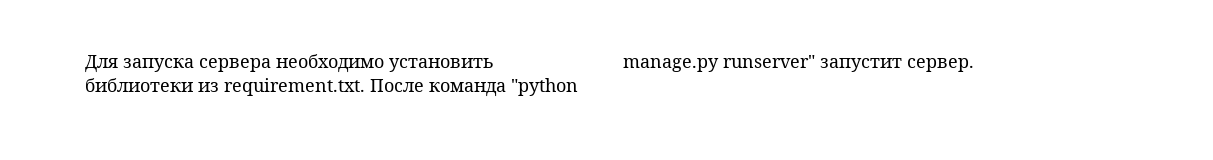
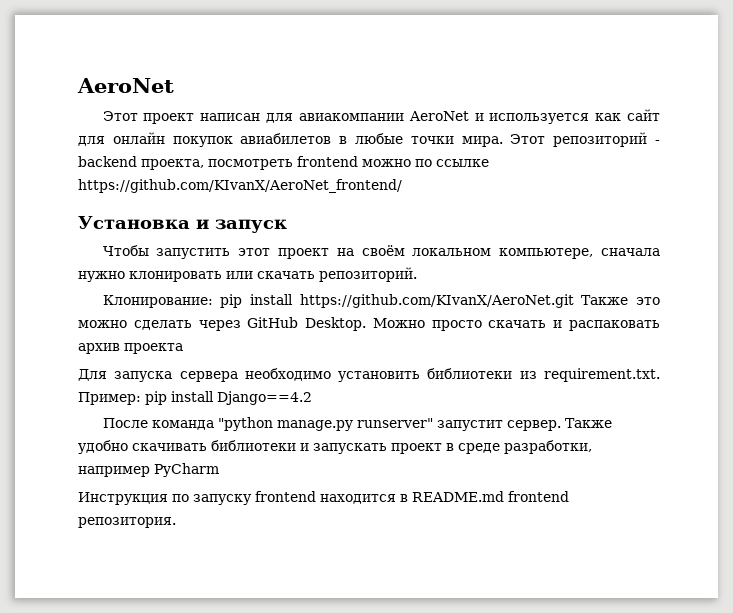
(85, 64) none -> [77,78,174,93] [102,109,660,124] [78,132,660,147] [78,156,489,170] [78,179,402,193] [78,216,287,233] [102,245,661,259] [78,267,417,282] [102,294,661,308] [78,317,660,331] [78,343,183,354] AeroNet // Этот проект написан для авиакомпании AeroNet и используется как сайт для онлайн покупок авиабилетов в любые точки мира. Этот репозиторий - backend проекта, посмотреть frontend можно по ссылке https://github.com/KIvanX/AeroNet_frontend/ // Установка и запуск // Чтобы запустить этот проект на своём локальном компьютере, сначала нужно клонировать или скачать репозиторий. // Клонирование: pip install https://github.com/KIvanX/AeroNet.git Также это можно сделать через GitHub Desktop. Можно просто скачать и распаковать архив проекта //
(365, 87) none -> [78,391,312,405] Пример: pip install Django==4.2 //
(974, 65) none -> [564,418,612,428] [78,440,592,454] [78,463,219,477] [78,491,569,505] [78,517,176,528] Также удобно скачивать библиотеки и запускать проект в среде разработки, например PyCharm // Инструкция по запуску frontend находится в README.md frontend репозитория.

